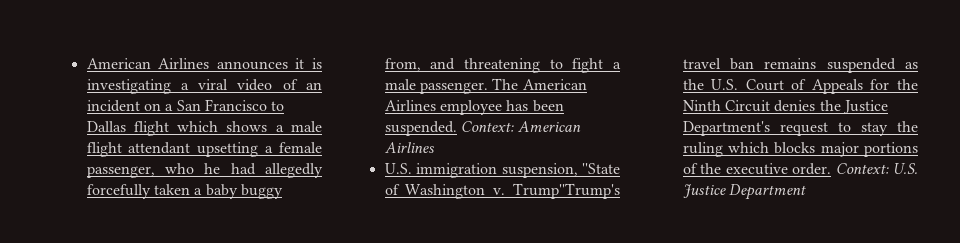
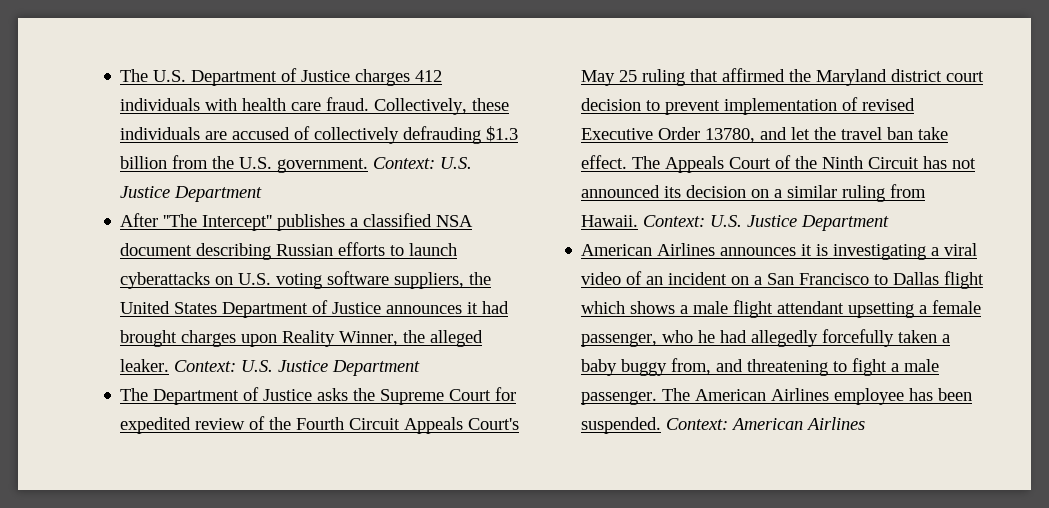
(86, 63) none -> [120,68,443,86] [120,97,510,115] [120,126,519,144] [120,155,473,173] [120,186,263,202] [120,213,474,231] [120,242,458,260] [120,271,492,289] [120,300,510,318] [120,330,484,347] [120,359,421,376] [120,387,517,405] [120,416,520,434] [581,68,985,86] [581,97,916,115] [581,127,949,143] [581,155,977,173] [581,184,927,202] [581,215,890,231] The U.S. Department of Justice charges 412 individuals with health care fraud. Collectively, these individuals are accused of collectively defrauding $1.3 billion from the U.S. government. Context: U.S. Justice Department // After ''The Intercept'' publishes a classified NSA document describing Russian efforts to launch cyberattacks on U.S. voting software suppliers, the United States Department of Justice announces it had brought charges upon Reality Winner, the alleged leaker. Context: U.S. Justice Department // The Department of Justice asks the Supreme Court for expedited review of the Fourth Circuit Appeals Court's May 25 ruling that affirmed the Maryland district court decision to prevent implementation of revised Executive Order 13780, and let the travel ban take effect. The Appeals Court of the Ninth Circuit has not announced its decision on a similar ruling from Hawaii. Context: U.S. Justice Department //
[384,163,620,178] [384,183,620,199] [682,58,918,73] [682,79,918,94] [682,100,888,114] [682,121,918,136] [682,142,918,157] [682,163,918,175] [682,184,806,200] // U.S. immigration suspension, ''State of Washington v. Trump''Trump's travel ban remains suspended as the U.S. Court of Appeals for the Ninth Circuit denies the Justice Department's request to stay the ruling which blocks major portions of the executive order. Context: U.S. Justice Department -> (866, 423) none

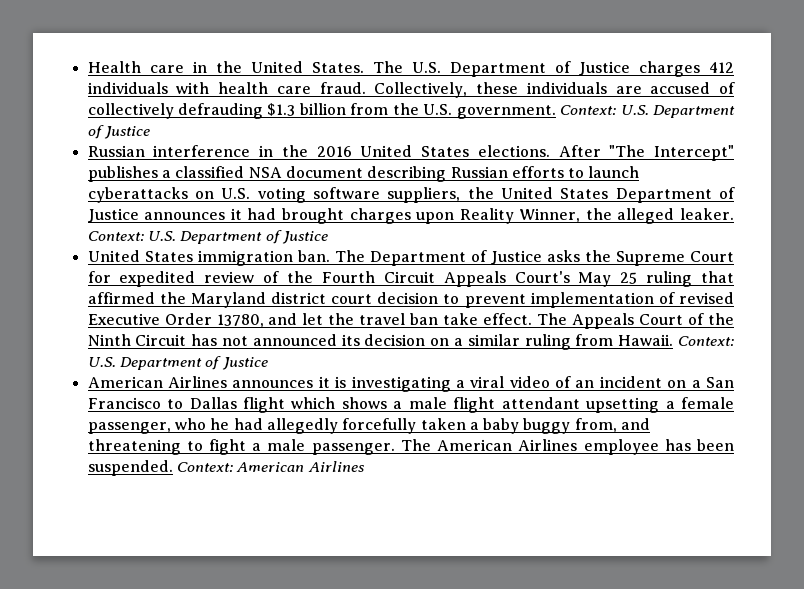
(120, 75) none -> [87,61,364,73] Health care in the United States.
[120,186,263,202] [120,213,273,231] Justice Department // After ''The Intercept'' -> [653,105,735,118] [87,125,150,139] [87,145,735,161] Department of Justice // Russian interference in the 2016 United States elections. After "The Intercept"
[278,360,421,376] Justice Department // -> [180,230,328,244] [87,250,330,266] Department of Justice // United States immigration ban.
[747,215,890,231] Justice Department -> [119,356,268,370] Department of Justice

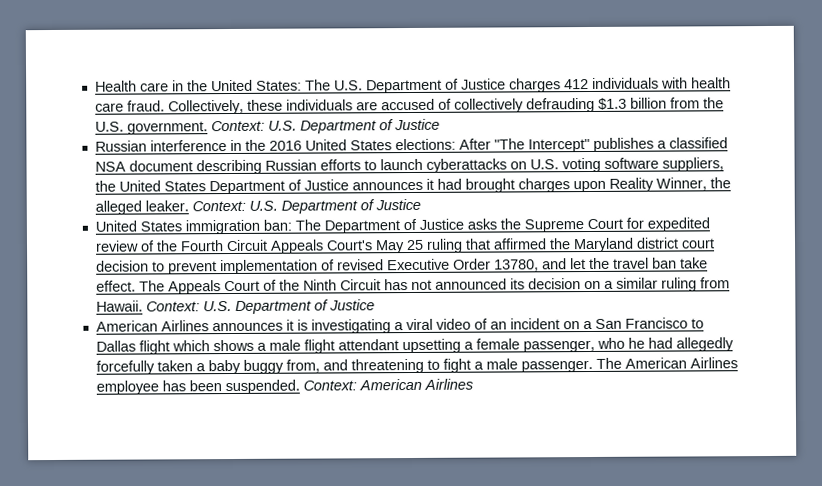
[311,62,364,73] States. -> [255,80,302,91] States:
[477,145,550,157] elections. -> [394,138,456,151] elections:
[297,250,330,262] ban. -> [262,219,292,231] ban:

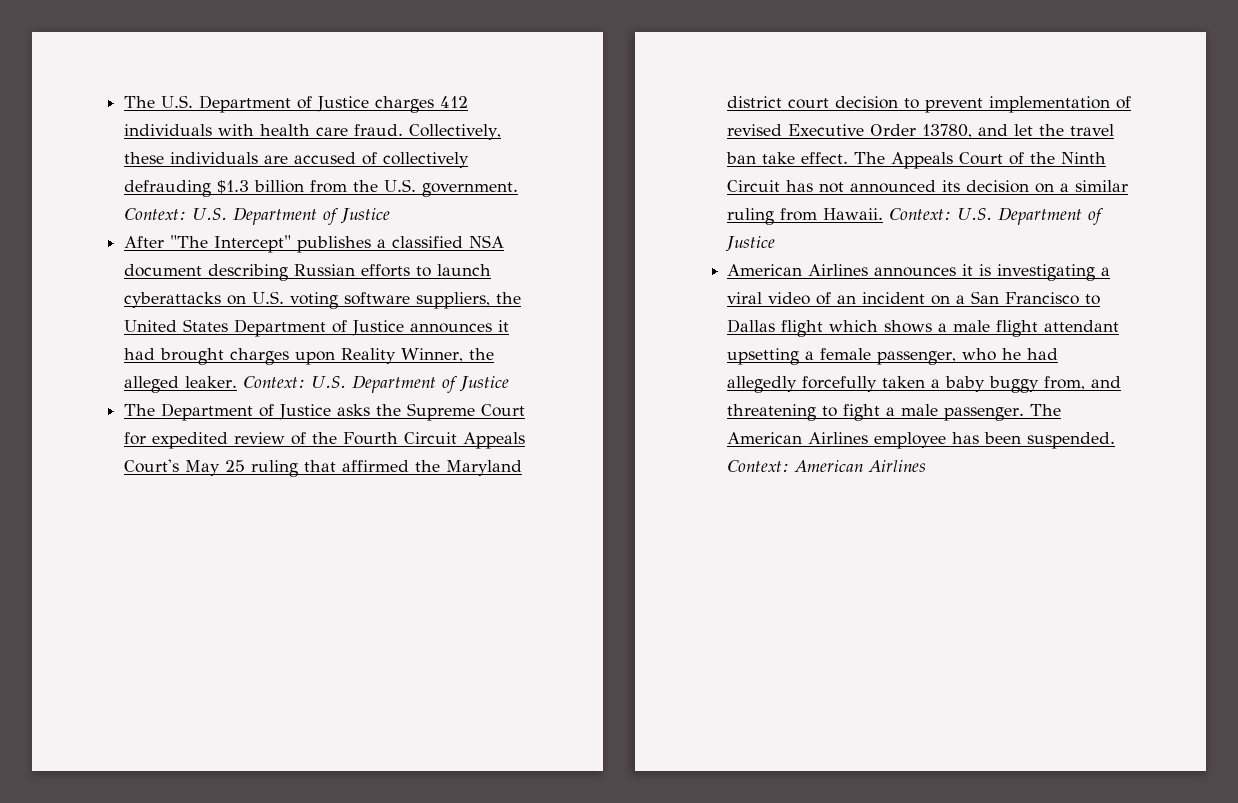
[94,79,302,92] Health care in the United States: -> (124, 102) none
[94,138,456,152] Russian interference in the 2016 United States elections: -> (391, 216) none
[94,219,292,235] United States immigration ban: -> (510, 384) none

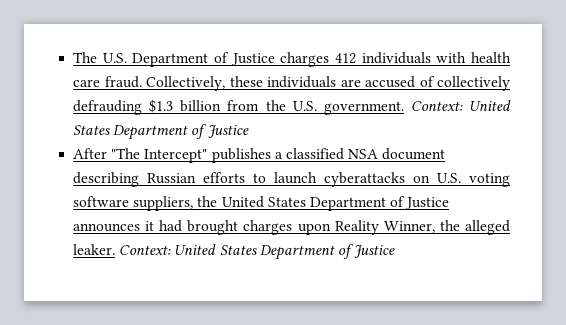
[192,208,228,221] U.S. -> [468,100,511,111] [73,125,111,135] United States
[311,375,510,393] [124,403,526,421] [124,432,526,449] [124,459,523,477] [727,96,1132,113] [727,124,1115,138] [726,152,1107,169] [727,180,1129,193] [727,207,1105,225] [725,236,776,252] [727,264,1111,281] [727,291,1101,305] [727,319,1120,337] [727,348,1059,365] [727,376,1122,393] [727,404,1062,421] [727,432,1116,449] [727,460,927,472] U.S. Department of Justice // The Department of Justice asks the Supreme Court for expedited review of the Fourth Circuit Appeals Court's May 25 ruling that affirmed the Maryland district court decision to prevent implementation of revised Executive Order 13780, and let the travel ban take effect. The Appeals Court of the Ninth Circuit has not announced its decision on a similar ruling from Hawaii. Context: U.S. Department of Justice // American Airlines announces it is investigating a viral video of an incident on a San Francisco to Dallas flight which shows a male flight attendant upsetting a female passenger, who he had allegedly forcefully taken a baby buggy from, and threatening to fight a male passenger. The American Airlines employee has been suspended. Context: American Airlines -> [174,244,396,260] United States Department of Justice

